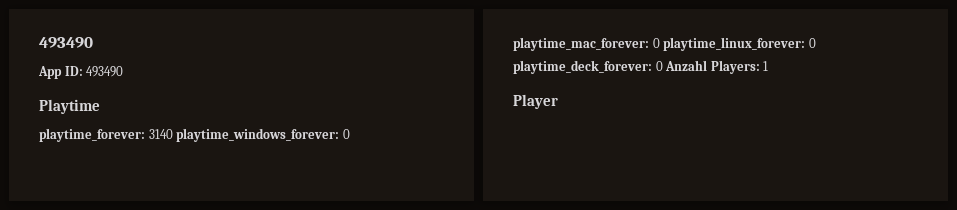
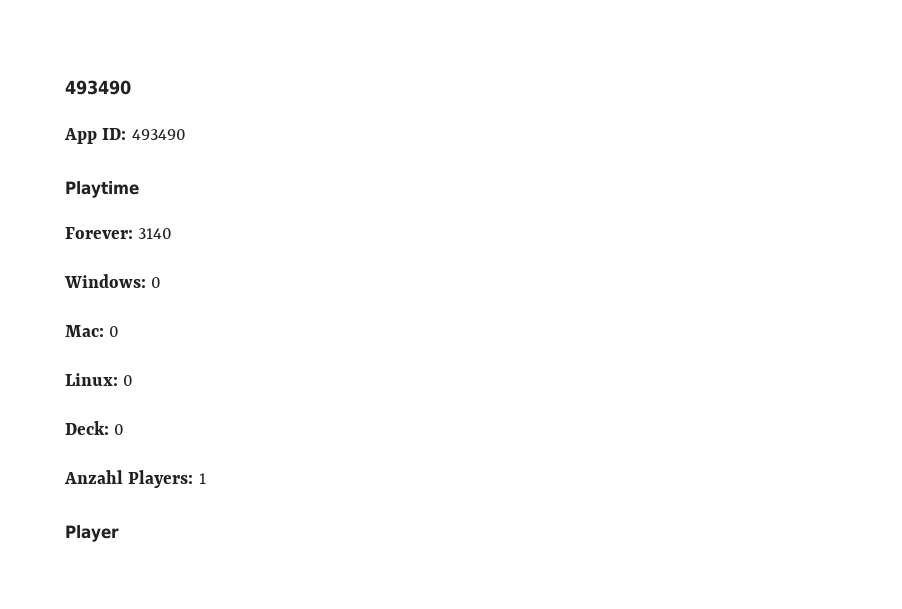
[39,128,145,142] playtime_forever: -> [65,227,133,239] Forever:
[176,128,350,142] [513,37,816,51] [513,60,663,74] playtime_windows_forever: 0 playtime_mac_forever: 0 playtime_linux_forever: 0 playtime_deck_forever: 0 -> [64,274,162,288] [65,325,120,337] [65,373,134,386] [65,421,125,435] // Windows: 0 // Mac: 0 // Linux: 0 // Deck: 0 //

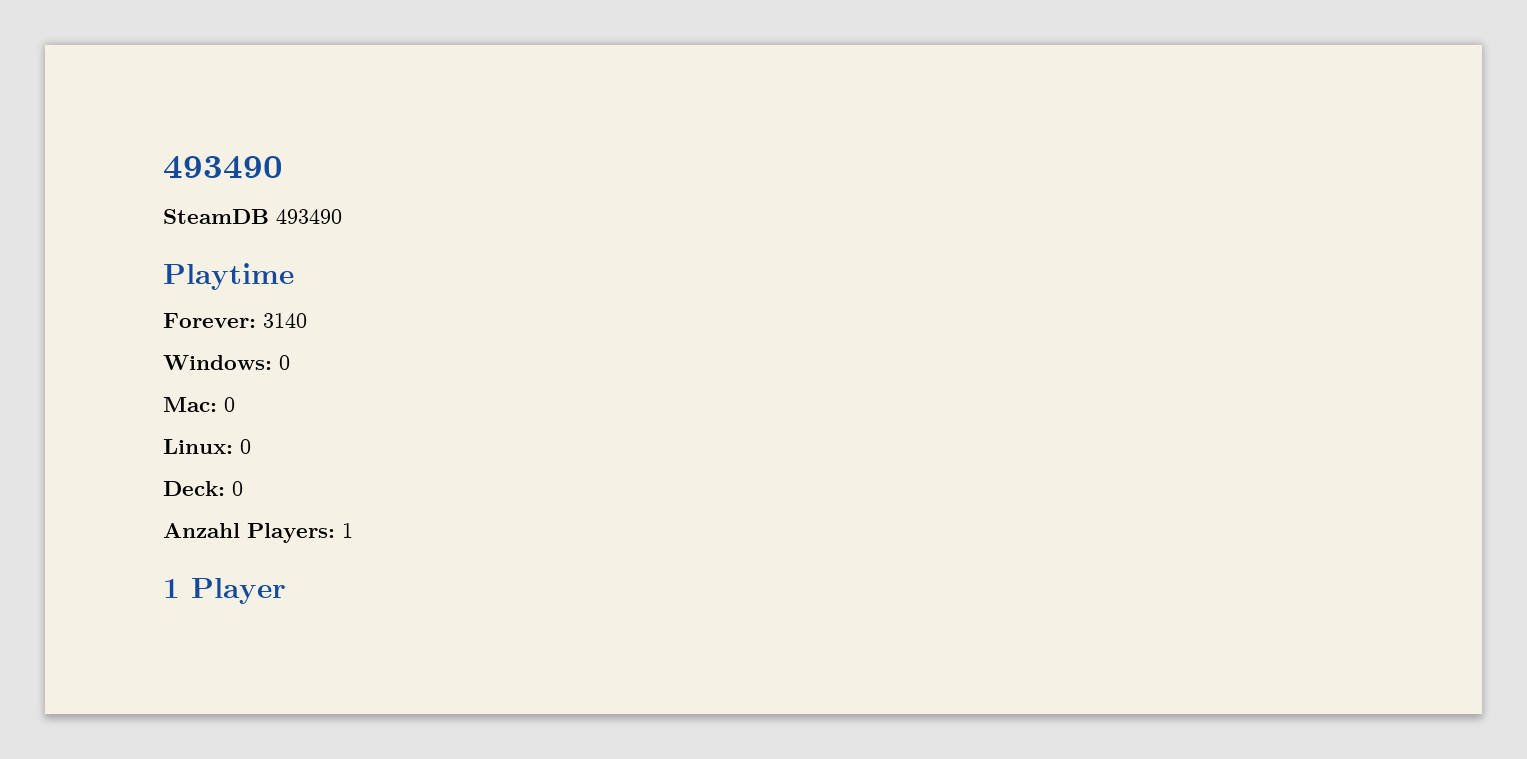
[65,80,131,95] [64,128,127,144] 493490 // App ID: -> [163,156,283,179] [163,209,269,224] 493490 // SteamDB
(206, 478) none -> [163,579,180,598] 1

